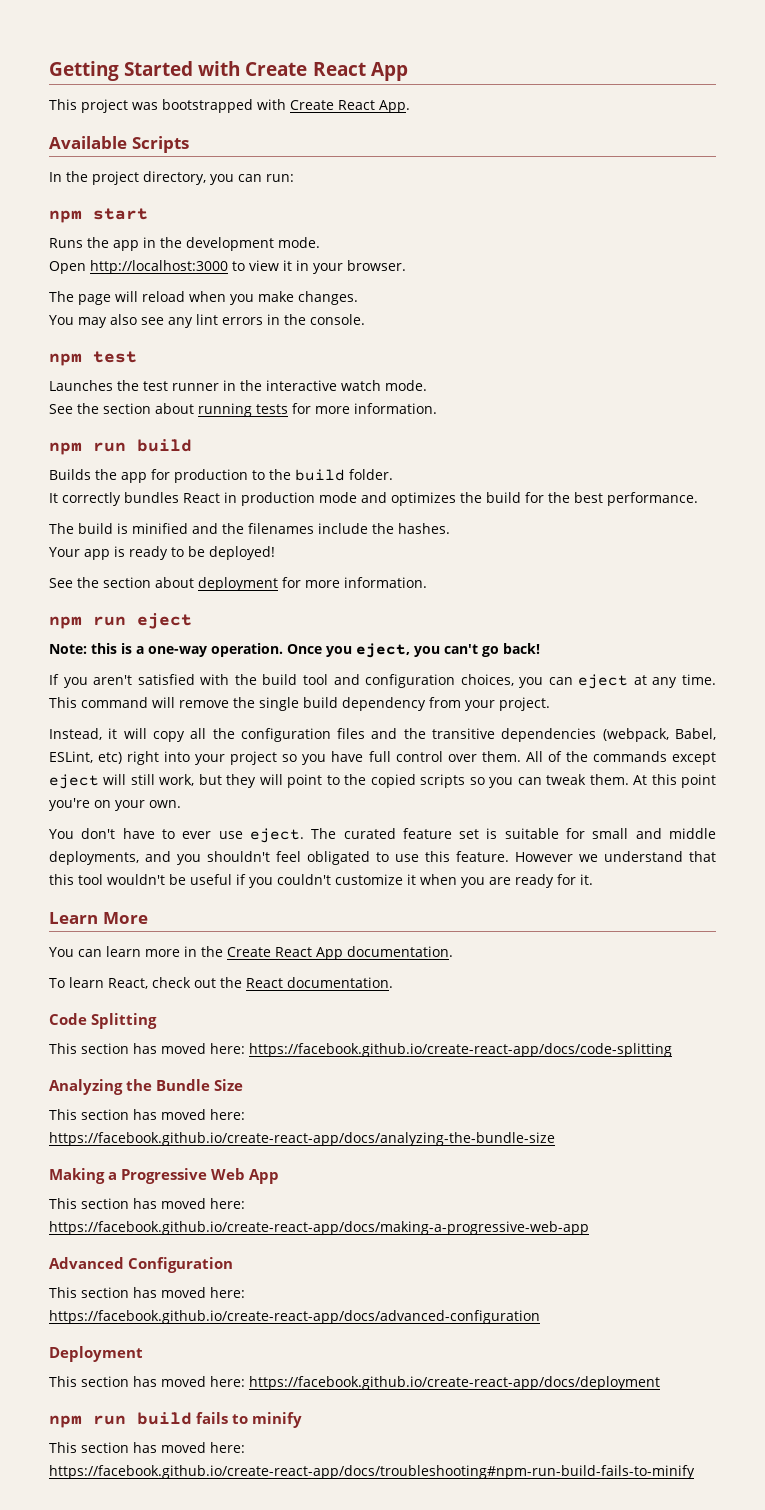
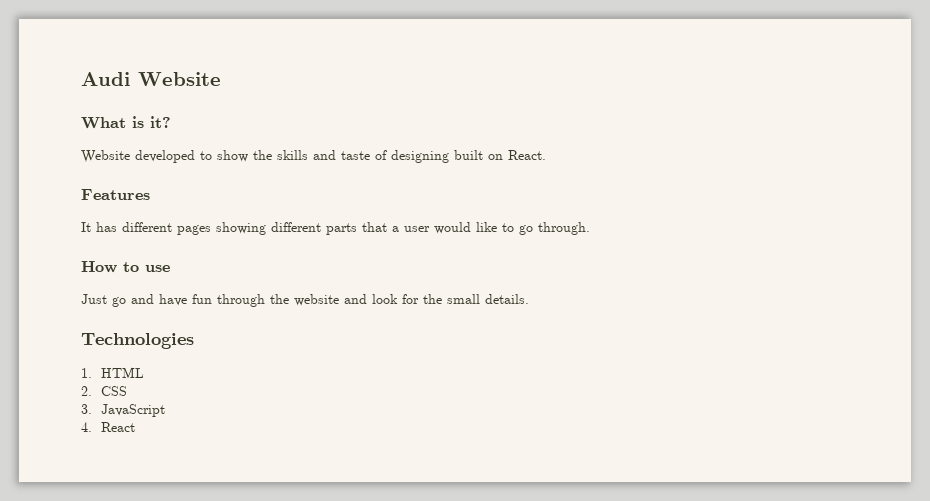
[49,61,408,81] [49,99,410,113] [49,136,189,153] [49,171,294,185] [49,208,148,223] [49,237,320,251] [49,260,406,274] [49,291,358,305] [49,314,365,328] [49,351,137,366] [49,380,427,391] [49,403,437,417] [49,439,192,455] [49,469,393,483] [49,492,698,506] [49,523,450,534] [49,546,275,560] [49,577,427,591] [49,613,192,629] [49,643,540,658] [49,674,716,689] [49,697,550,711] [49,728,716,742] [49,751,716,765] [49,774,717,789] [49,798,181,811] [49,828,716,843] [49,851,716,865] [49,874,593,888] [49,912,148,924] [49,946,453,960] [49,977,393,989] [49,1013,158,1029] [49,1043,672,1057] [49,1079,244,1095] [49,1109,245,1120] [49,1132,555,1146] [49,1168,280,1184] [49,1198,245,1209] [49,1221,589,1235] [49,1257,234,1273] [49,1287,245,1298] [49,1310,540,1324] [49,1346,143,1362] [49,1376,660,1390] [49,1412,303,1428] [49,1442,245,1453] [49,1465,695,1479] Getting Started with Create React App // This project was bootstrapped with Create React App. // Available Scripts // In the project directory, you can run: // npm start // Runs the app in the development mode. // Open http://localhost:3000 to view it in your browser. // The page will reload when you make changes. // You may also see any lint errors in the console. // npm test // Launches the test runner in the interactive watch mode. // See the section about running tests for more information. // npm run build // Builds the app for production to the build folder. // It correctly bundles React in production mode and optimizes the build for the best performance. // The build is minified and the filenames include the hashes. // Your app is ready to be deployed! // See the section about deployment for more information. // npm run eject // Note: this is a one-way operation. Once you eject, you can't go back! // If you aren't satisfied with the build tool and configuration choices, you can eject at any time. This command will remove the single build dependency from your project. // Instead, it will copy all the configuration files and the transitive dependencies (webpack, Babel, ESLint, etc) right into your project so you have full control over them. All of the commands except eject will still work, but they will point to the copied scripts so you can tweak them. At this point you're on your own. // You don't have to ever use eject. The curated feature set is suitable for small and middle deployments, and you shouldn't feel obligated to use this feature. However we understand that this tool wouldn't be useful if you couldn't customize it when you are ready for it. // Learn More // You can learn more in the Create React App documentation. // To learn React, check out the React documentation. // Code Splitting // This section has moved here: https://facebook.github.io/create-react-app/docs/code-splitting // Analyzing the Bundle Size // This section has moved here: https://facebook.github.io/create-react-app/docs/analyzing-the-bundle-size // Making a Progressive Web App // This section has moved here: https://facebook.github.io/create-react-app/docs/making-a-progressive-web-app // Advanced Configuration // This section has moved here: https://facebook.github.io/create-react-app/docs/advanced-configuration // Deployment // This section has moved here: https://facebook.github.io/create-react-app/docs/deployment // npm run build fails to minify // This section has moved here: https://facebook.github.io/create-react-app/docs/troubleshooting#npm-run-build-fails-to-minify -> [81,72,221,86] [81,116,171,129] [81,150,546,163] [81,189,150,200] [81,222,590,235] [81,261,170,273] [81,294,529,307] [81,333,194,349] [81,367,144,378] [81,386,127,396] [81,404,165,417] [81,422,135,432] Audi Website // What is it? // Website developed to show the skills and taste of designing built on React. // Features // It has different pages showing different parts that a user would like to go through. // How to use // Just go and have fun through the website and look for the small details. // Technologies // 1. HTML // 2. CSS // 3. JavaScript // 4. React

